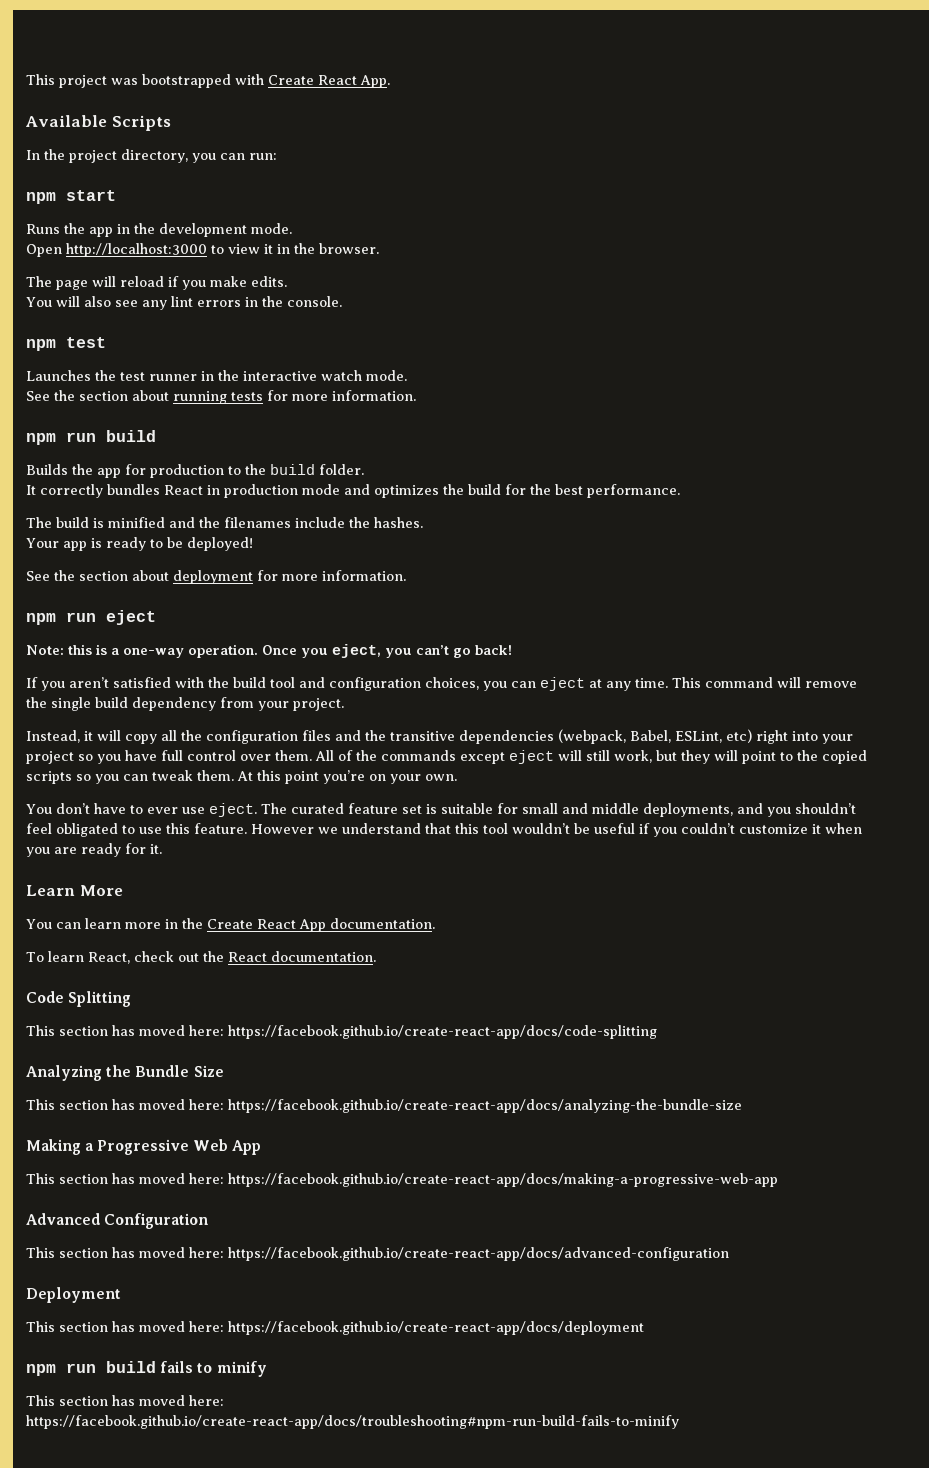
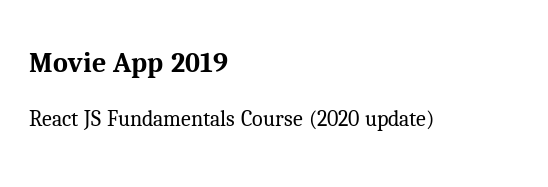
[26,74,390,88] [25,115,171,131] [26,149,277,163] [26,190,116,204] [26,223,292,237] [26,243,379,257] [26,276,287,290] [26,296,342,310] [26,337,106,351] [26,370,407,381] [26,390,416,404] [26,430,156,445] [26,464,364,478] [26,484,680,498] [26,517,423,528] [26,537,253,551] [26,570,406,584] [26,610,156,625] [26,644,512,658] [26,677,857,691] [26,697,344,711] [26,729,853,744] [26,750,867,764] [26,770,457,784] [26,803,856,817] [26,823,862,837] [26,843,162,857] [26,885,123,896] [26,918,435,932] [26,951,376,964] [26,991,132,1007] [26,1025,657,1039] [26,1065,224,1081] [26,1099,742,1113] [26,1139,261,1155] [26,1173,778,1187] [26,1213,209,1229] [26,1247,729,1261] [26,1287,121,1303] [26,1321,644,1335] [26,1361,267,1377] [26,1395,224,1406] [26,1415,679,1429] This project was bootstrapped with Create React App. // Available Scripts // In the project directory, you can run: // npm start // Runs the app in the development mode. // Open http://localhost:3000 to view it in the browser. // The page will reload if you make edits. // You will also see any lint errors in the console. // npm test // Launches the test runner in the interactive watch mode. // See the section about running tests for more information. // npm run build // Builds the app for production to the build folder. // It correctly bundles React in production mode and optimizes the build for the best performance. // The build is minified and the filenames include the hashes. // Your app is ready to be deployed! // See the section about deployment for more information. // npm run eject // Note: this is a one-way operation. Once you eject, you can’t go back! // If you aren’t satisfied with the build tool and configuration choices, you can eject at any time. This command will remove the single build dependency from your project. // Instead, it will copy all the configuration files and the transitive dependencies (webpack, Babel, ESLint, etc) right into your project so you have full control over them. All of the commands except eject will still work, but they will point to the copied scripts so you can tweak them. At this point you’re on your own. // You don’t have to ever use eject. The curated feature set is suitable for small and middle deployments, and you shouldn’t feel obligated to use this feature. However we understand that this tool wouldn’t be useful if you couldn’t customize it when you are ready for it. // Learn More // You can learn more in the Create React App documentation. // To learn React, check out the React documentation. // Code Splitting // This section has moved here: https://facebook.github.io/create-react-app/docs/code-splitting // Analyzing the Bundle Size // This section has moved here: https://facebook.github.io/create-react-app/docs/analyzing-the-bundle-size // Making a Progressive Web App // This section has moved here: https://facebook.github.io/create-react-app/docs/making-a-progressive-web-app // Advanced Configuration // This section has moved here: https://facebook.github.io/create-react-app/docs/advanced-configuration // Deployment // This section has moved here: https://facebook.github.io/create-react-app/docs/deployment // npm run build fails to minify // This section has moved here: https://facebook.github.io/create-react-app/docs/troubleshooting#npm-run-build-fails-to-minify -> [29,52,228,78] [29,110,434,131] Movie App 2019 // React JS Fundamentals Course (2020 update)

